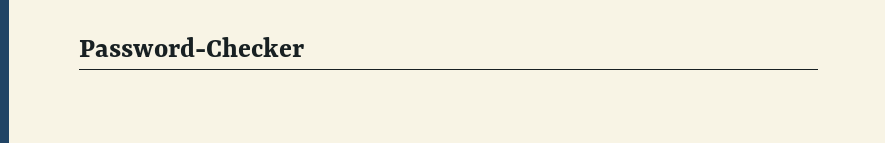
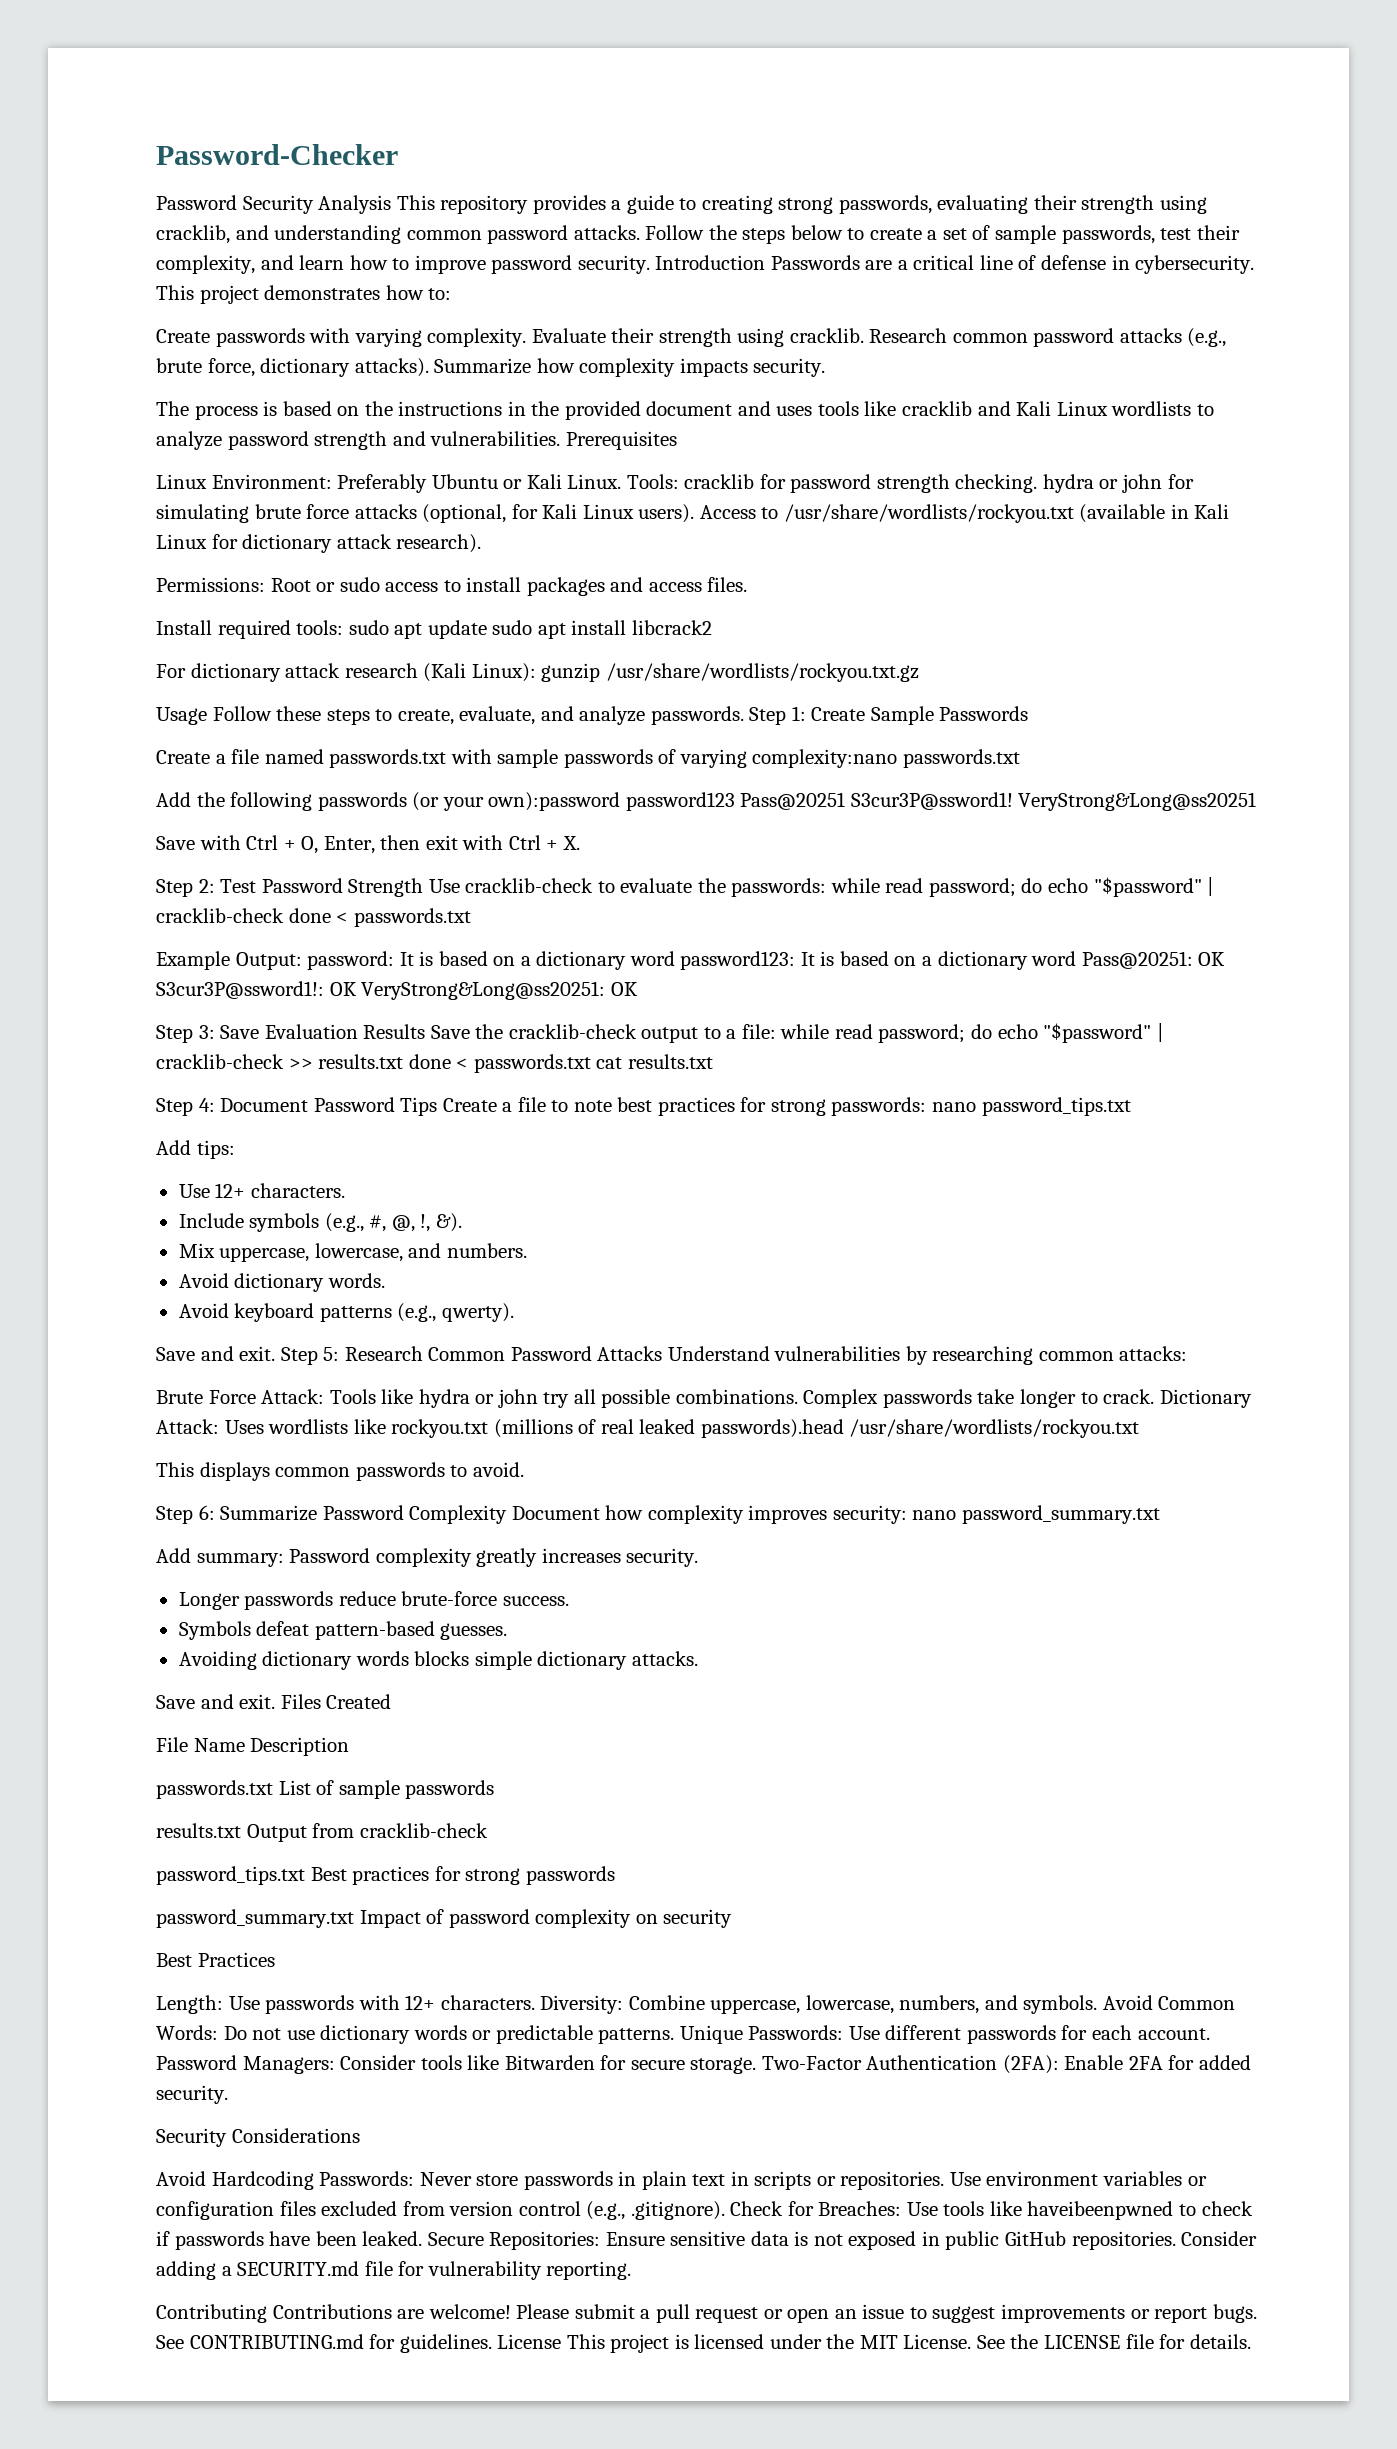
(304, 47) none -> [156,195,1208,214] [156,225,1240,244] [156,255,1255,274] [156,285,452,304] [156,328,1227,347] [156,358,826,377] [156,401,1214,420] [156,431,677,450] [156,474,1194,493] [156,504,1230,523] [156,534,482,553] [156,577,748,596] [156,620,712,639] [156,663,919,682] [156,706,1029,725] [156,749,1020,768] [156,792,1257,811] [156,835,580,854] [156,877,1215,897] [156,908,471,927] [156,951,1226,970] [156,981,638,1000] [156,1023,1164,1043] [156,1054,713,1073] [156,1097,1131,1116] [156,1140,235,1159] [178,1183,345,1198] [178,1213,462,1232] [178,1243,527,1262] [178,1273,385,1292] [178,1303,514,1322] [156,1346,1188,1365] [156,1389,1252,1408] [156,1419,1140,1438] [156,1462,524,1481] [156,1505,1160,1524] [156,1548,699,1567] [178,1591,569,1610] [178,1621,508,1640] [178,1651,698,1670] [156,1694,392,1709] [156,1737,350,1756] [156,1780,495,1799] [156,1823,488,1842] [156,1866,615,1885] [156,1909,733,1928] [156,1952,275,1967] [156,1995,1236,2014] [156,2025,1210,2044] [156,2055,1252,2074] [156,2085,228,2104] [156,2128,360,2147] [156,2171,1207,2190] [156,2201,1253,2220] [156,2231,1258,2250] [156,2261,632,2280] [156,2304,1257,2323] [156,2334,1251,2353] // Password Security Analysis This repository provides a guide to creating strong passwords, evaluating their strength using cracklib, and understanding common password attacks. Follow the steps below to create a set of sample passwords, test their complexity, and learn how to improve password security. Introduction Passwords are a critical line of defense in cybersecurity. This project demonstrates how to: // Create passwords with varying complexity. Evaluate their strength using cracklib. Research common password attacks (e.g., brute force, dictionary attacks). Summarize how complexity impacts security. // The process is based on the instructions in the provided document and uses tools like cracklib and Kali Linux wordlists to analyze password strength and vulnerabilities. Prerequisites // Linux Environment: Preferably Ubuntu or Kali Linux. Tools: cracklib for password strength checking. hydra or john for simulating brute force attacks (optional, for Kali Linux users). Access to /usr/share/wordlists/rockyou.txt (available in Kali Linux for dictionary attack research). // Permissions: Root or sudo access to install packages and access files. // Install required tools: sudo apt update sudo apt install libcrack2 // For dictionary attack research (Kali Linux): gunzip /usr/share/wordlists/rockyou.txt.gz // Usage Follow these steps to create, evaluate, and analyze passwords. Step 1: Create Sample Passwords // Create a file named passwords.txt with sample passwords of varying complexity:nano passwords.txt // Add the following passwords (or your own):password password123 Pass@20251 S3cur3P@ssword1! VeryStrong&Long@ss20251 // Save with Ctrl + O, Enter, then exit with Ctrl + X. // Step 2: Test Password Strength Use cracklib-check to evaluate the passwords: while read password; do echo "$password" | cracklib-check done < passwords.txt // Example Output: password: It is based on a dictionary word password123: It is based on a dictionary word Pass@20251: OK S3cur3P@ssword1!: OK VeryStrong&Long@ss20251: OK // Step 3: Save Evaluation Results Save the cracklib-check output to a file: while read password; do echo "$password" | cracklib-check >> results.txt done < passwords.txt cat results.txt // Step 4: Document Password Tips Create a file to note best practices for strong passwords: nano password_tips.txt // Add tips: // Use 12+ characters. // Include symbols (e.g., #, @, !, &). // Mix uppercase, lowercase, and numbers. // Avoid dictionary words. // Avoid keyboard patterns (e.g., qwerty). // Save and exit. Step 5: Research Common Password Attacks Understand vulnerabilities by researching common attacks: // Brute Force Attack: Tools like hydra or john try all possible combinations. Complex passwords take longer to crack. Dictionary Attack: Uses wordlists like rockyou.txt (millions of real leaked passwords).head /usr/share/wordlists/rockyou.txt // This displays common passwords to avoid. // Step 6: Summarize Password Complexity Document how complexity improves security: nano password_summary.txt // Add summary: Password complexity greatly increases security. // Longer passwords reduce brute-force success. // Symbols defeat pattern-based guesses. // Avoiding dictionary words blocks simple dictionary attacks. // Save and exit. Files Created // File Name Description // passwords.txt List of sample passwords // results.txt Output from cracklib-check // password_tips.txt Best practices for strong passwords // password_summary.txt Impact of password complexity on security // Best Practices // Length: Use passwords with 12+ characters. Diversity: Combine uppercase, lowercase, numbers, and symbols. Avoid Common Words: Do not use dictionary words or predictable patterns. Unique Passwords: Use different passwords for each account. Password Managers: Consider tools like Bitwarden for secure storage. Two-Factor Authentication (2FA): Enable 2FA for added security. // Security Considerations // Avoid Hardcoding Passwords: Never store passwords in plain text in scripts or repositories. Use environment variables or configuration files excluded from version control (e.g., .gitignore). Check for Breaches: Use tools like haveibeenpwned to check if passwords have been leaked. Secure Repositories: Ensure sensitive data is not exposed in public GitHub repositories. Consider adding a SECURITY.md file for vulnerability reporting. // Contributing Contributions are welcome! Please submit a pull request or open an issue to suggest improvements or report bugs. See CONTRIBUTING.md for guidelines. License This project is licensed under the MIT License. See the LICENSE file for details.

